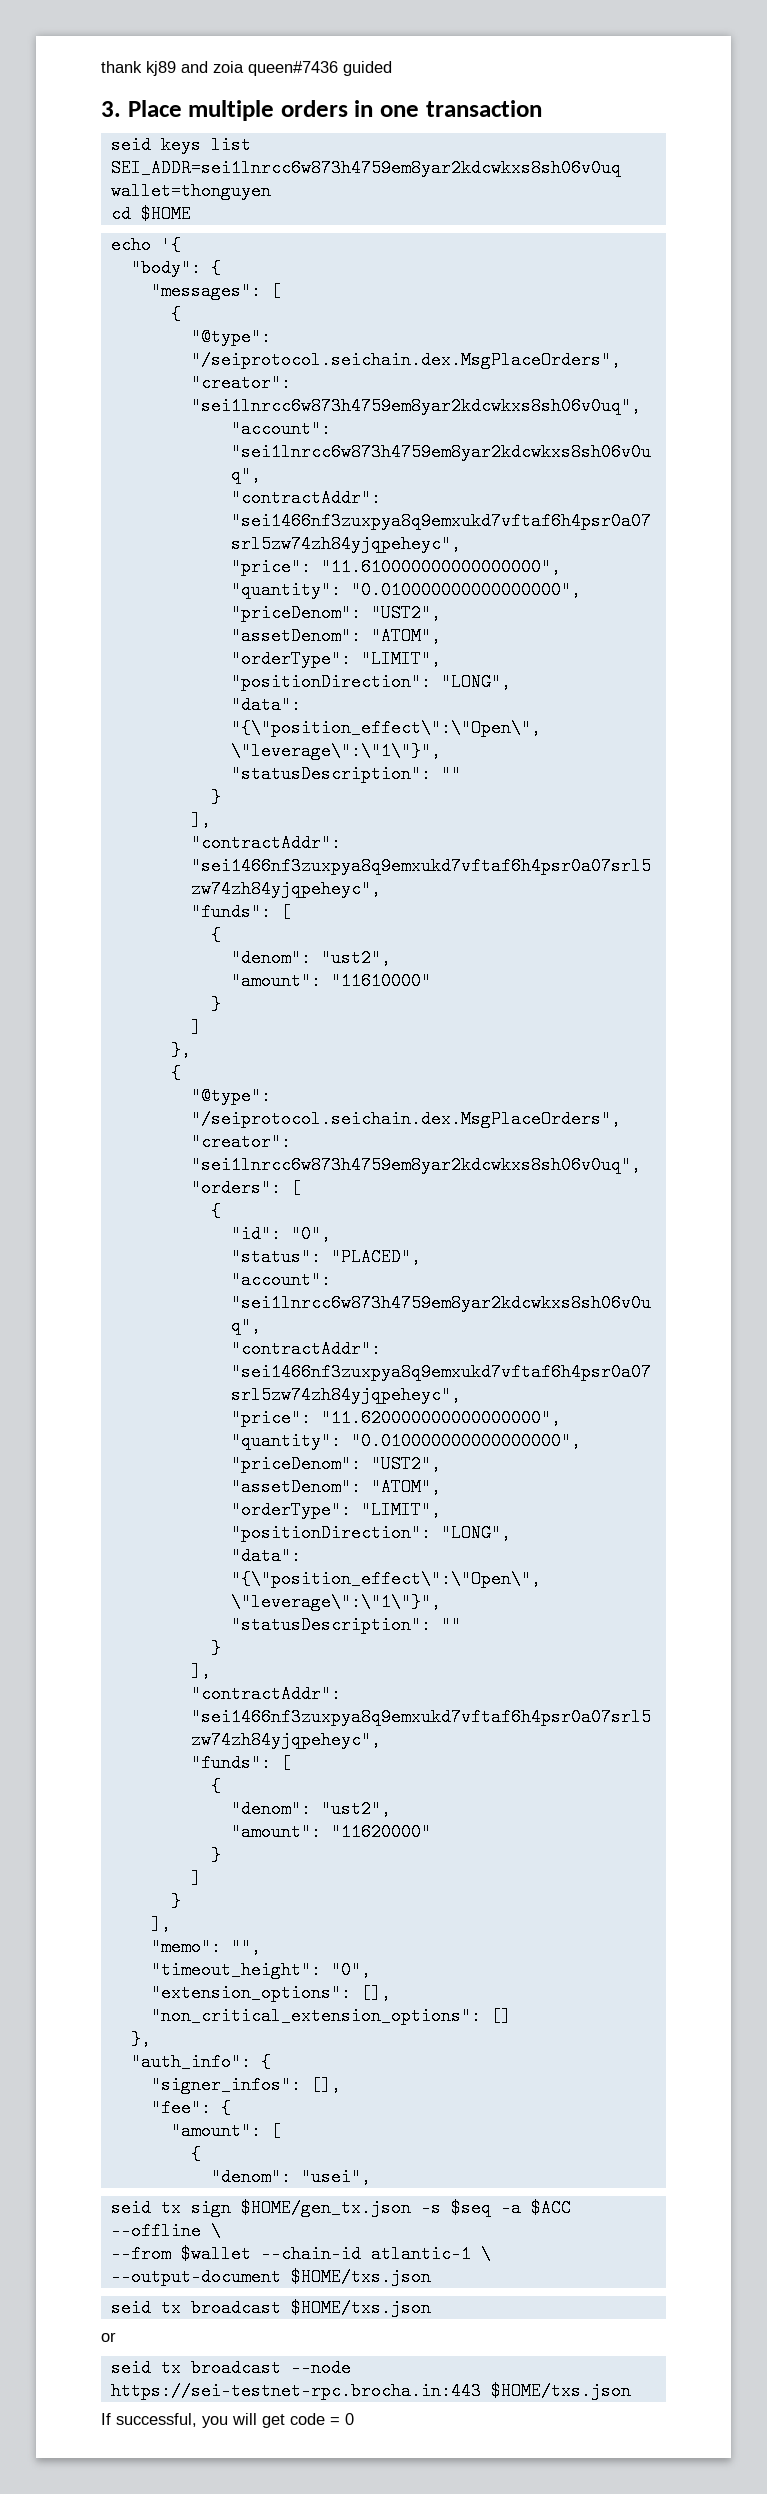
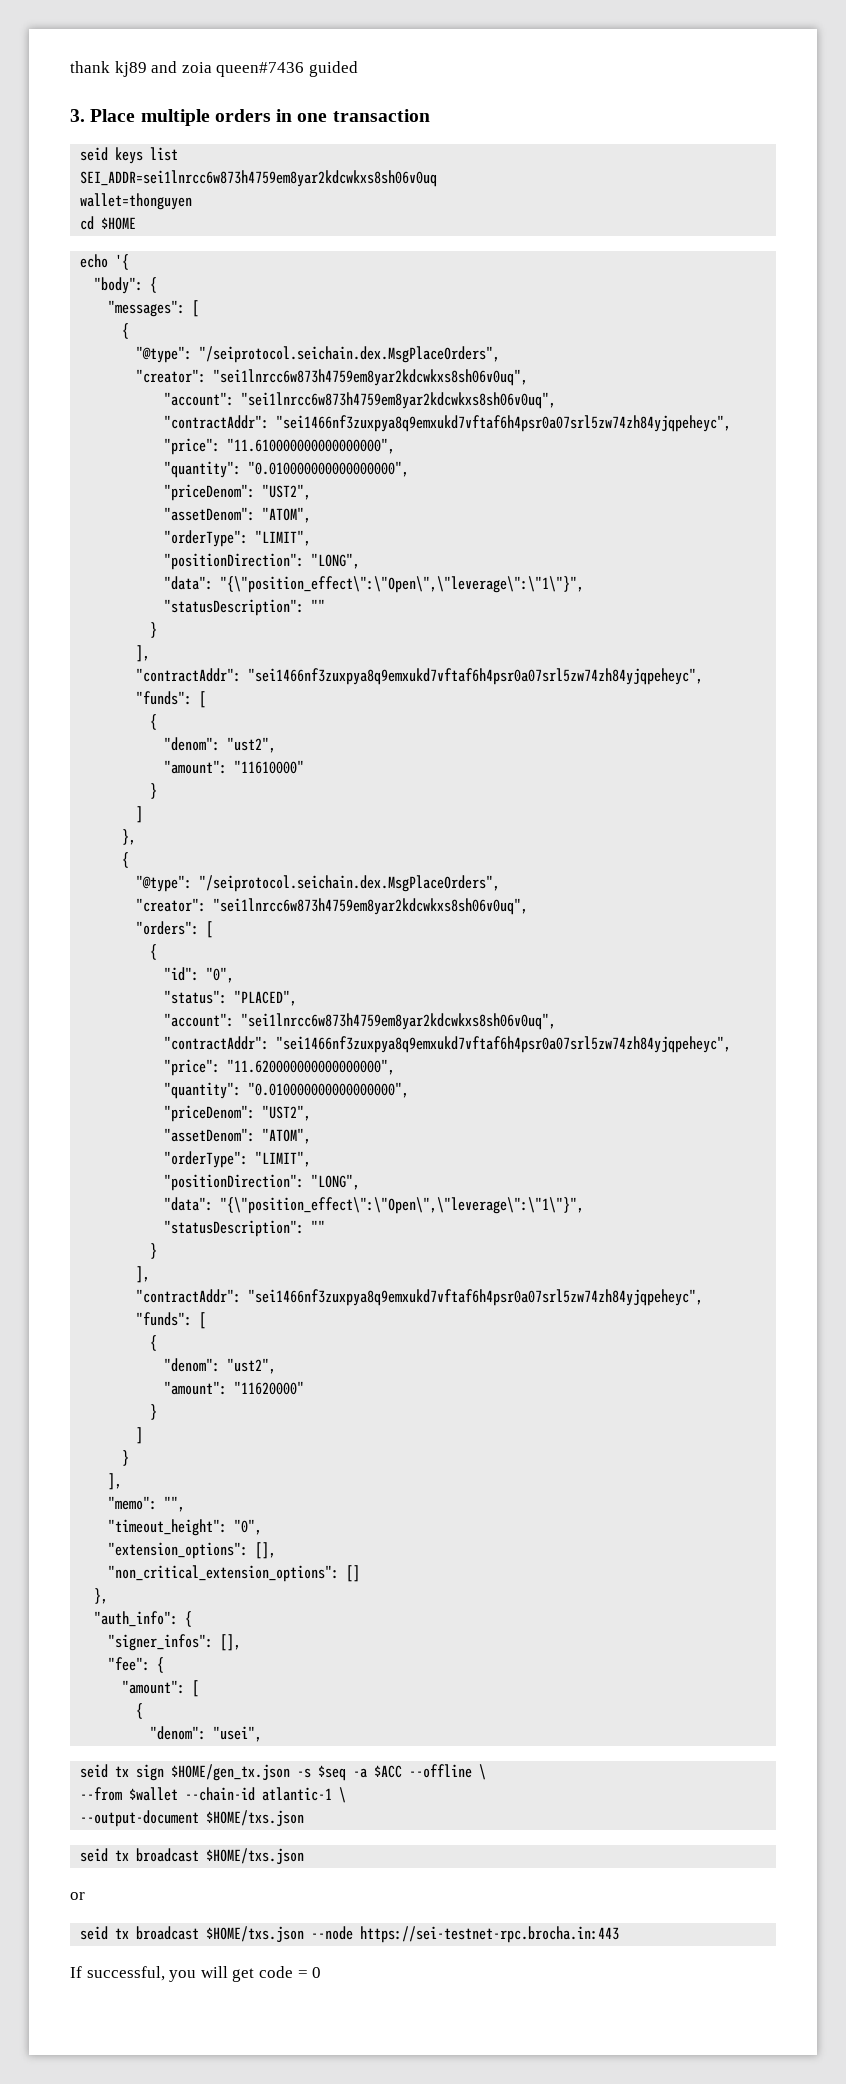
(281, 2368) none -> [206,1926,305,1943] $HOME/txs.json
[490,2382,631,2400] $HOME/txs.json -> (620, 1934) none

